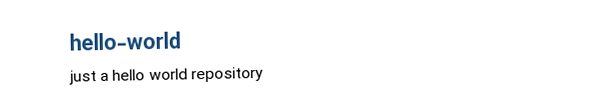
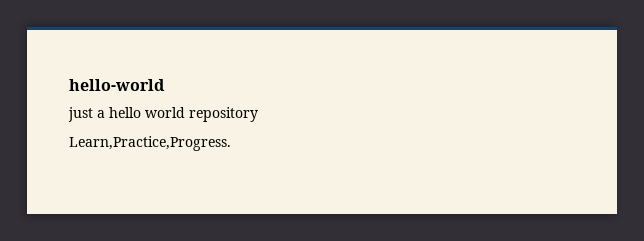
(264, 74) none -> [69,136,231,151] // Learn,Practice,Progress.

